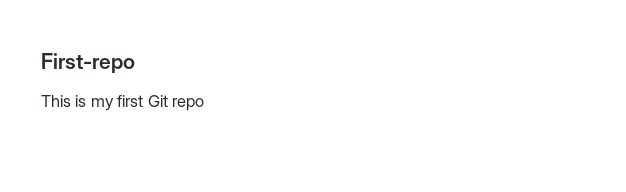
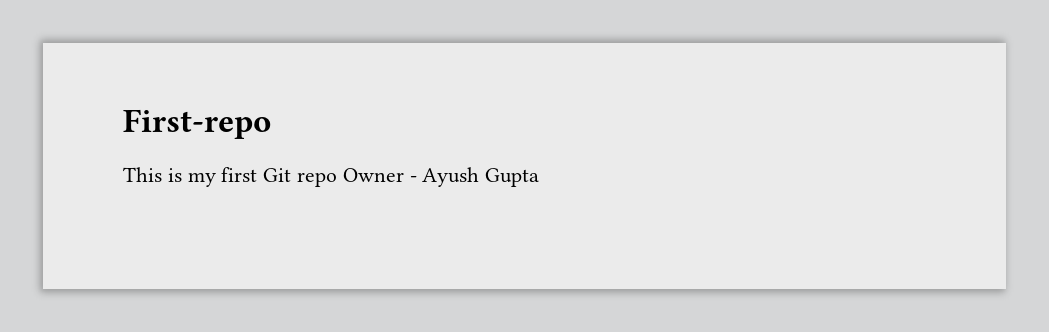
(205, 104) none -> [342,167,540,187] Owner - Ayush Gupta

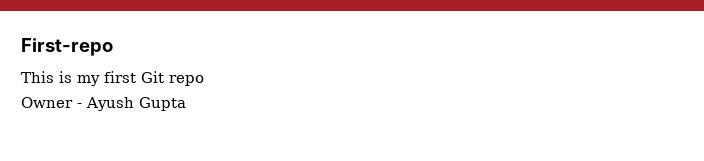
(338, 179) none -> (204, 80) //

